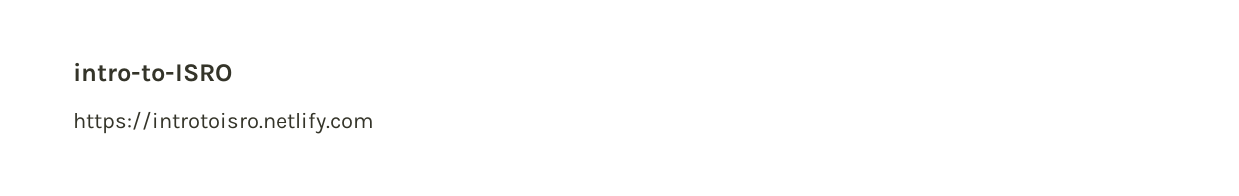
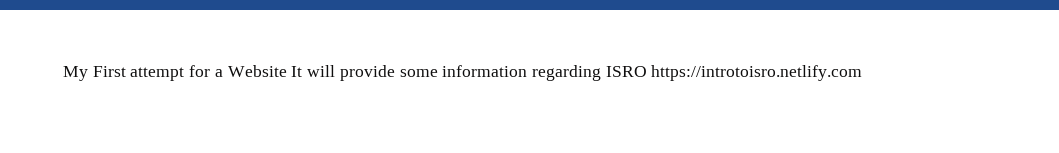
[73,62,232,82] intro-to-ISRO // -> [63,65,647,81] My First attempt for a Website It will provide some information regarding ISRO

